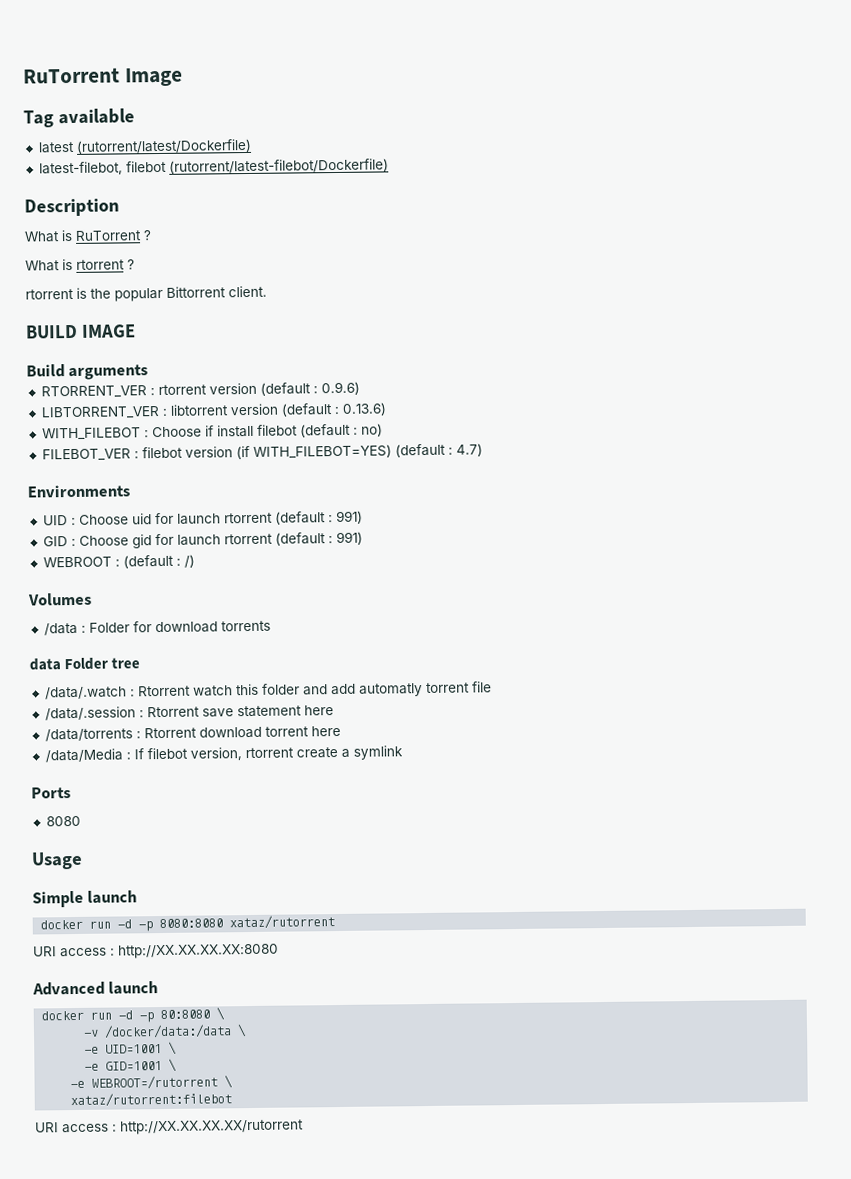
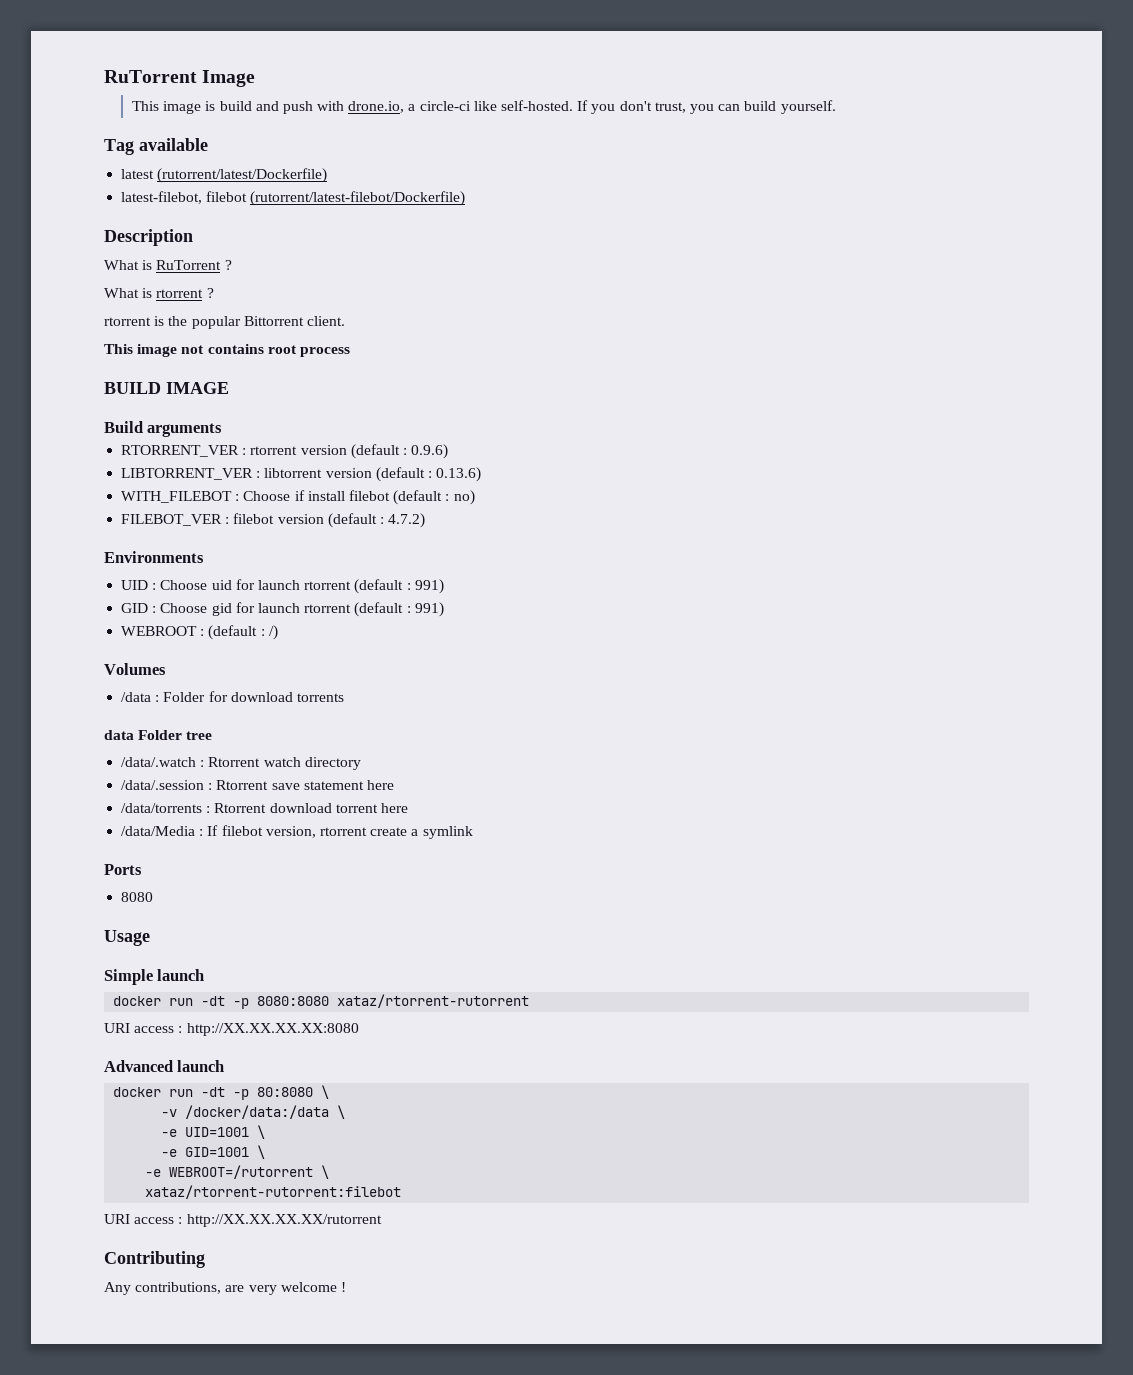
(183, 77) none -> [131,100,836,114] // This image is build and push with drone.io, a circle-ci like self-hosted. If you don't trust, you can build yourself.
(267, 291) none -> [104,344,350,357] // This image not contains root process
[235,443,483,460] (if WITH_FILEBOT=YES) (default : 4.7) -> [327,513,426,528] (default : 4.7.2)
[235,681,492,697] this folder and add automatly torrent file -> [304,757,361,770] directory
[117,919,133,929] -d -> [201,996,226,1006] -dt
[229,915,336,930] xataz/rutorrent -> [337,994,530,1008] xataz/rtorrent-rutorrent
[118,1010,134,1020] -d -> [201,1087,226,1097] -dt
[70,1092,233,1108] xataz/rutorrent:filebot -> [145,1185,402,1199] xataz/rtorrent-rutorrent:filebot
(304, 1127) none -> [104,1251,205,1268] [104,1282,346,1295] // Contributing // Any contributions, are very welcome !

